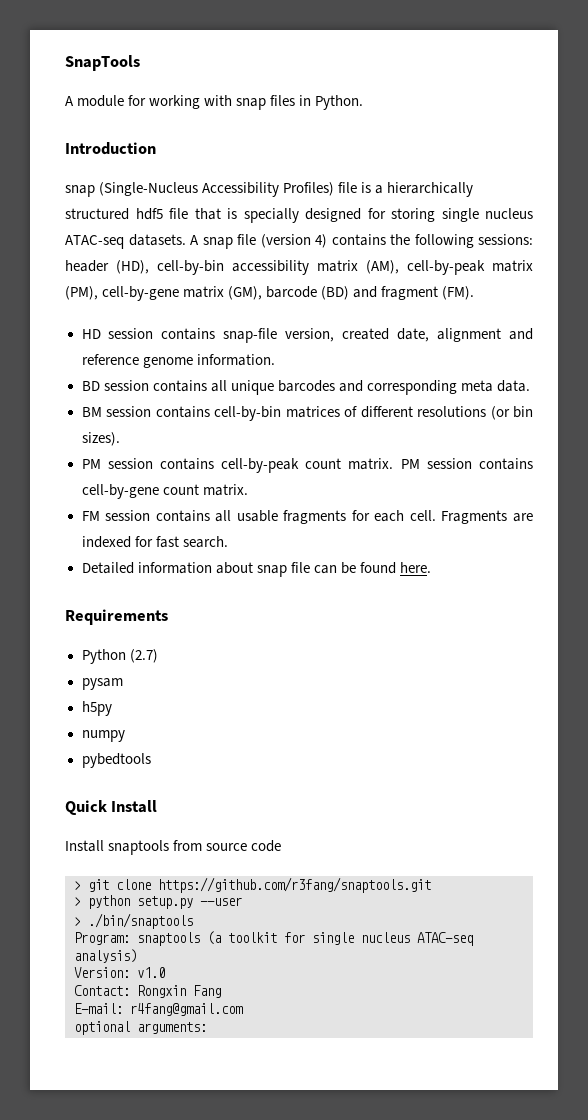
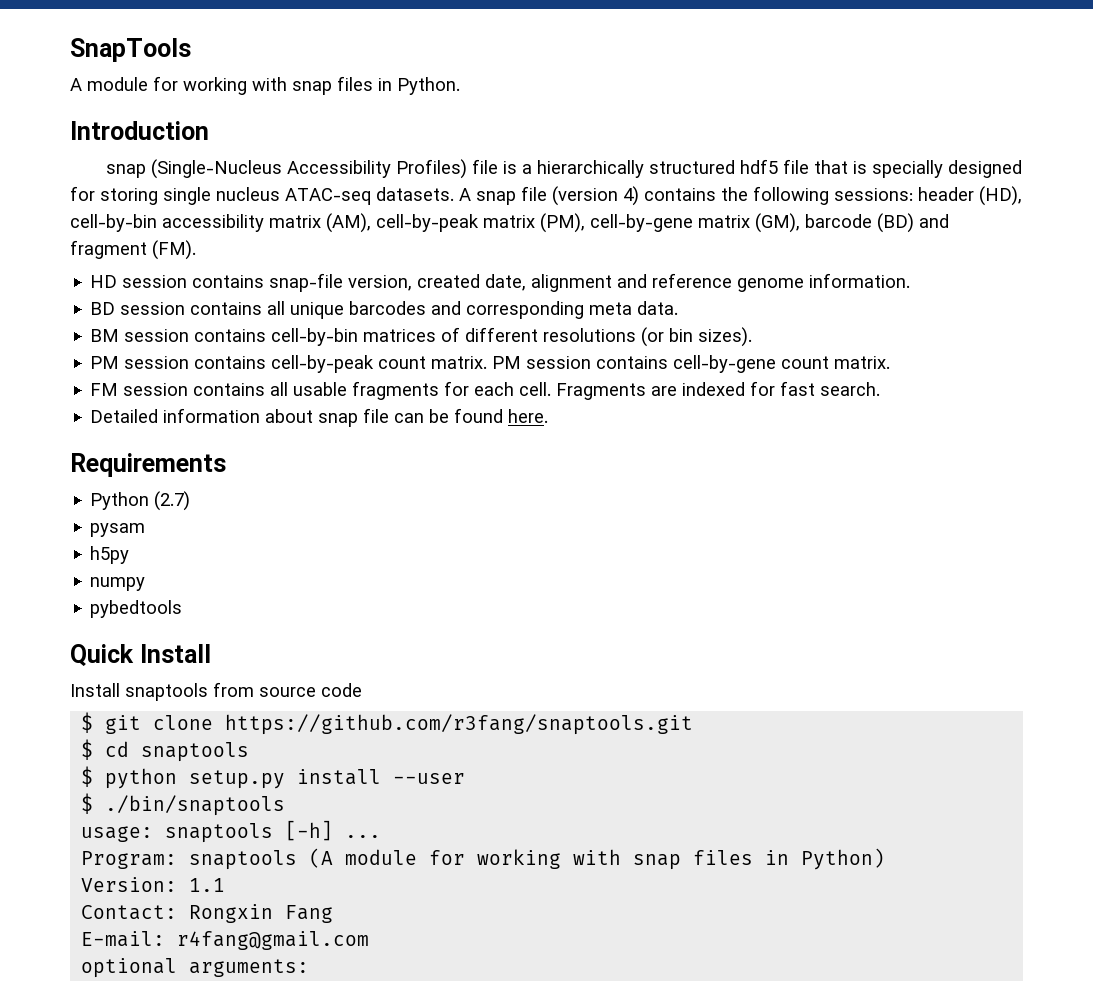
[74,881,81,890] > -> [81,712,94,733] $
[74,897,81,906] > -> [81,739,250,762] [81,766,94,787] $ cd snaptools // $
(193, 902) none -> [297,769,382,785] install
[74,917,81,926] > -> [81,793,94,814] $
[74,931,473,946] [74,949,137,963] Program: snaptools (a toolkit for single nucleus ATAC-seq analysis) -> [81,820,382,843] [81,848,886,870] usage: snaptools [-h] ... // Program: snaptools (A module for working with snap files in Python)
[137,967,165,978] v1.0 -> [189,878,226,892] 1.1

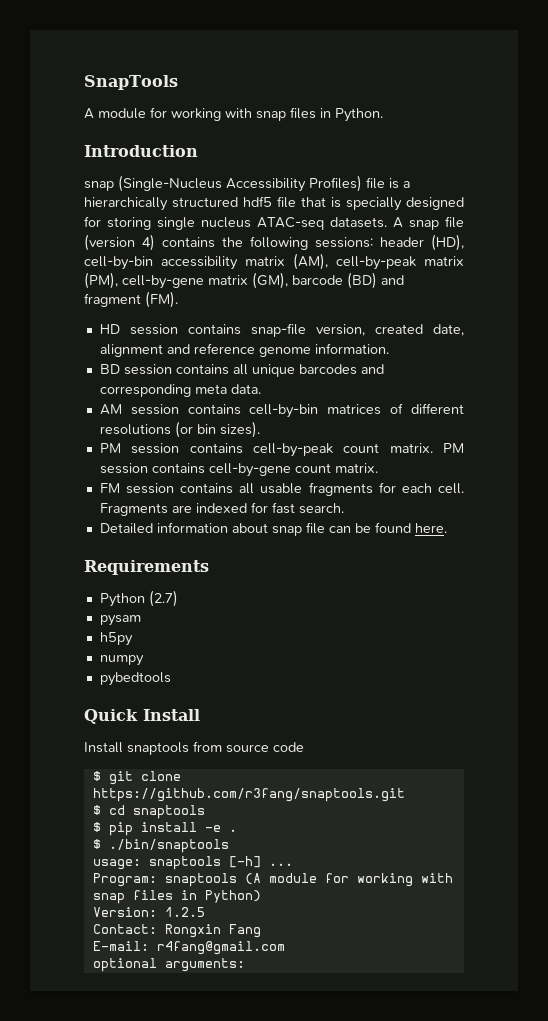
[90,329,120,342] BM -> [99,404,122,415] AM
[105,768,466,789] python setup.py install --user -> [108,822,237,836] pip install -e .
[189,878,226,892] 1.1 -> [164,907,205,917] 1.2.5

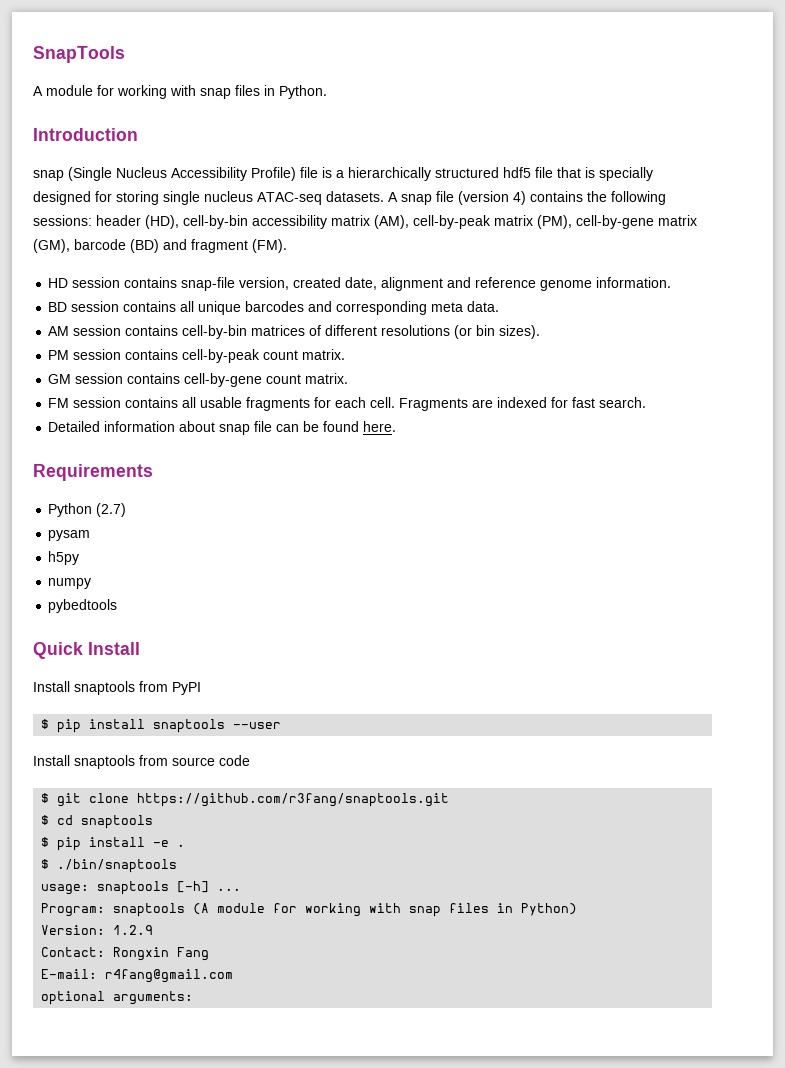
[118,175,362,192] (Single-Nucleus Accessibility Profiles) -> [68,167,296,181] (Single Nucleus Accessibility Profile)
[443,443,464,453] PM -> [48,374,72,384] // GM
(200, 715) none -> [33,681,201,695] [41,719,282,733] // Install snaptools from PyPI // $ pip install snaptools --user
[164,907,205,917] 1.2.5 -> [113,925,154,935] 1.2.9

